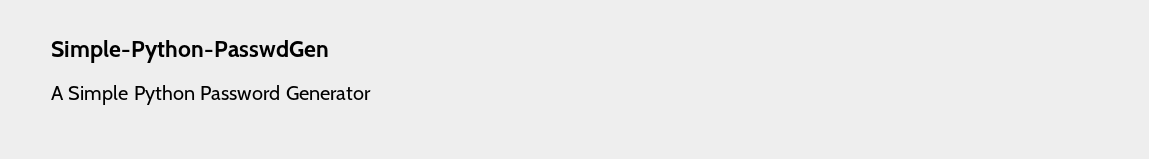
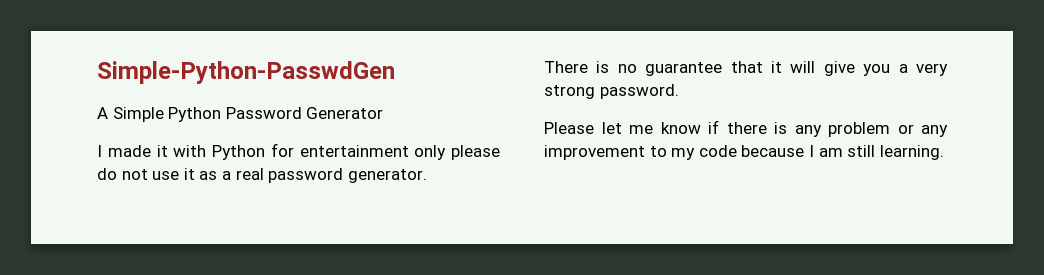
(371, 93) none -> [97,143,500,160] [97,168,427,183] [544,61,948,76] [544,84,679,99] [544,120,948,137] [544,145,944,160] // I made it with Python for entertainment only please do not use it as a real password generator. // There is no guarantee that it will give you a very strong password. // Please let me know if there is any problem or any improvement to my code because I am still learning.

